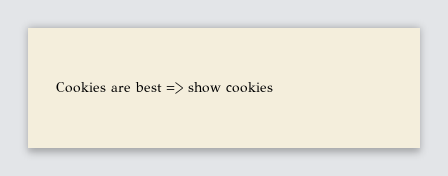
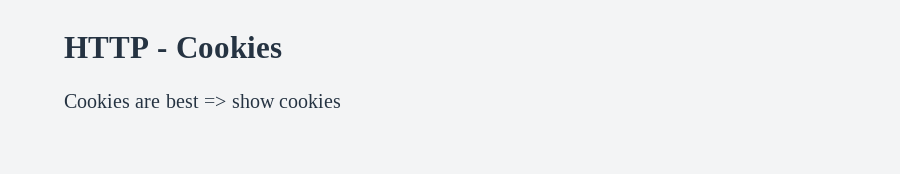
(56, 87) none -> [64,36,282,58] HTTP - Cookies //

